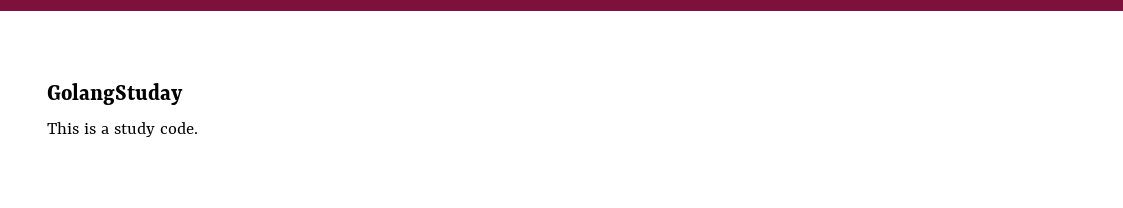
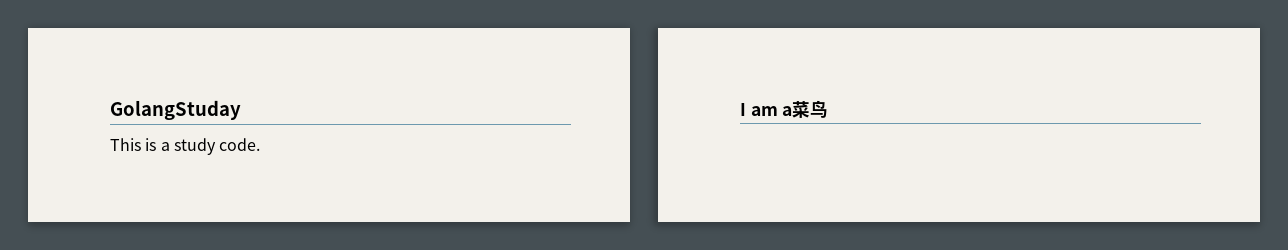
(198, 128) none -> [740,100,829,118] // I am a菜鸟

